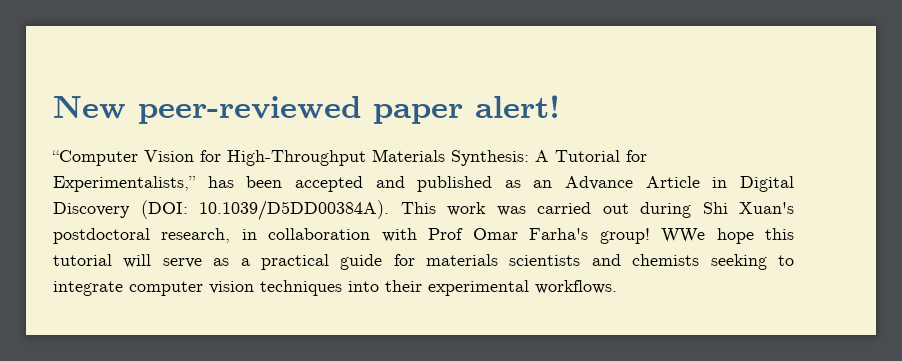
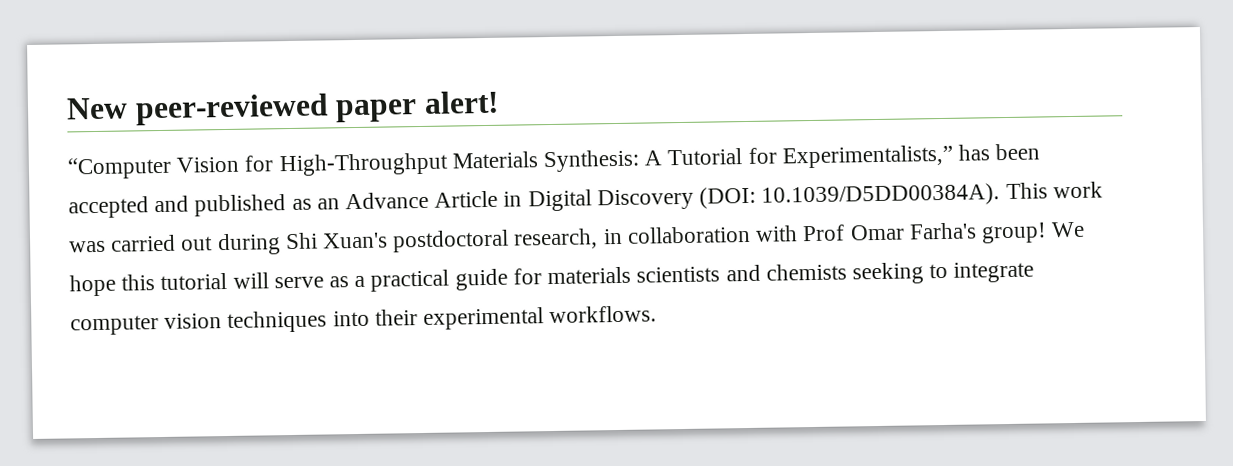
[661,228,706,243] WWe -> [1051,221,1086,238] We

